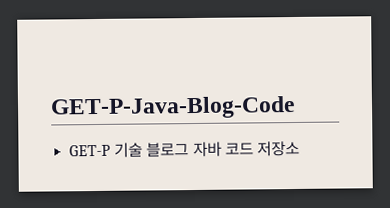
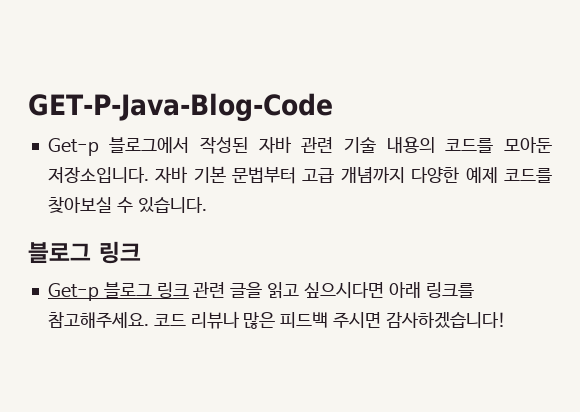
[68,140,301,158] GET-P 기술 블로그 자바 코드 저장소 -> [47,136,552,156] [47,166,552,184] [47,197,207,213] [28,241,141,264] [47,282,474,301] [47,311,506,329] Get-p 블로그에서 작성된 자바 관련 기술 내용의 코드를 모아둔 저장소입니다. 자바 기본 문법부터 고급 개념까지 다양한 예제 코드를 찾아보실 수 있습니다. // 블로그 링크 // Get-p 블로그 링크 관련 글을 읽고 싶으시다면 아래 링크를 참고해주세요. 코드 리뷰나 많은 피드백 주시면 감사하겠습니다!

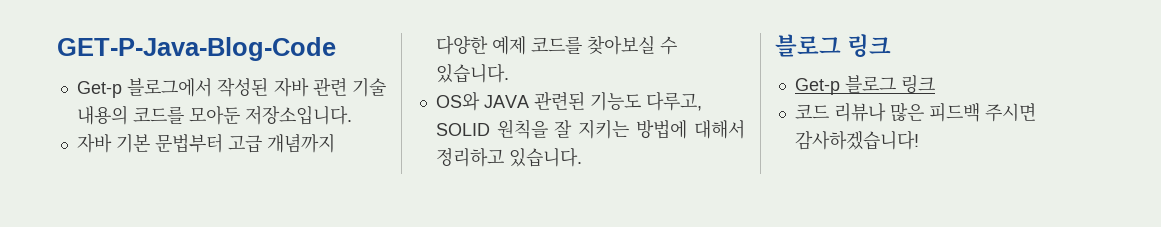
(149, 175) none -> (352, 115) //
(207, 205) none -> [435,91,702,111] [435,119,745,139] [435,147,582,167] // OS와 JAVA 관련된 기능도 다루고, SOLID 원칙을 잘 지키는 방법에 대해서 정리하고 있습니다.
[193,282,474,299] [47,312,149,328] 관련 글을 읽고 싶으시다면 아래 링크를 참고해주세요. -> (935, 84) //

